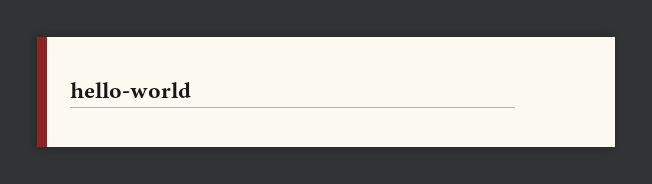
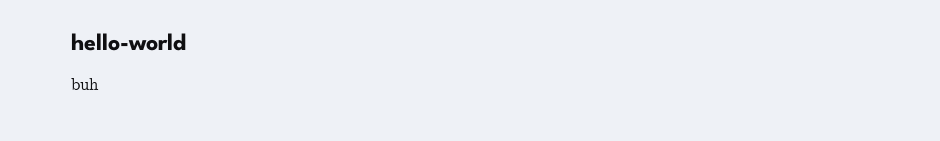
(191, 90) none -> [71,78,99,90] // buh

